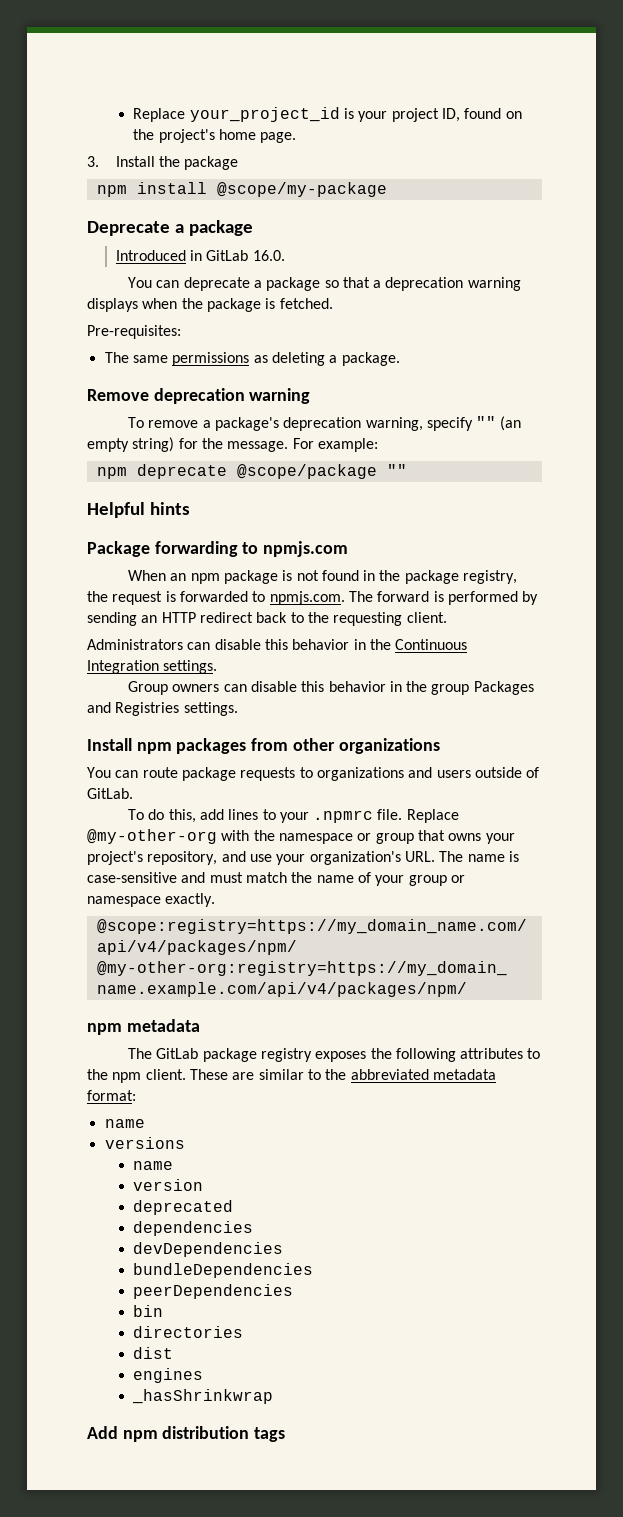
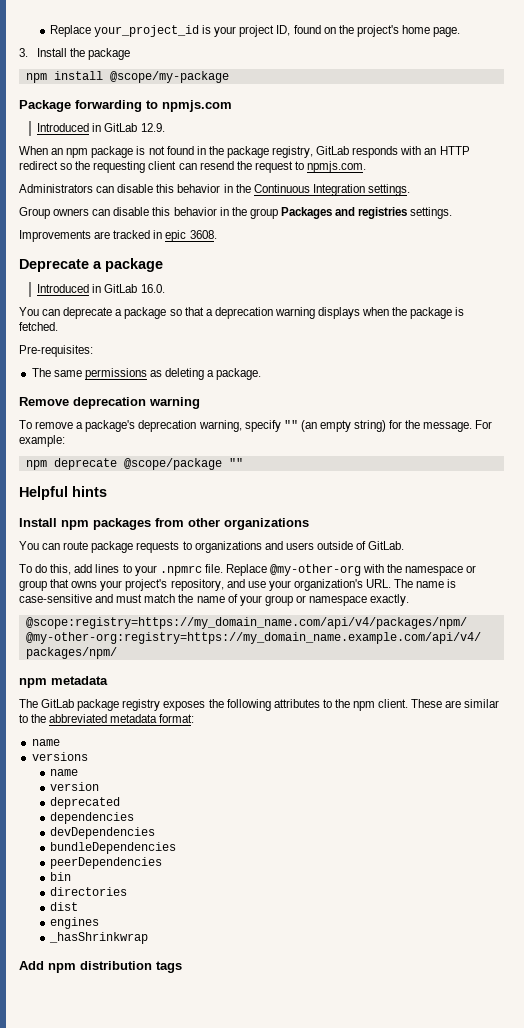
(387, 189) none -> [19,100,232,112] [37,123,165,132] [19,146,470,158] [19,161,367,173] [19,184,410,196] [19,207,453,219] [19,230,217,242] // Package forwarding to npmjs.com // Introduced in GitLab 12.9. // When an npm package is not found in the package registry, GitLab responds with an HTTP redirect so the requesting client can resend the request to npmjs.com. // Administrators can disable this behavior in the Continuous Integration settings. // Group owners can disable this behavior in the group Packages and registries settings. // Improvements are tracked in epic 3608.
[87,541,349,557] [127,570,518,584] [87,591,539,605] [87,612,447,626] [87,639,468,650] [87,660,218,674] [127,681,534,695] [87,702,238,716] // Package forwarding to npmjs.com // When an npm package is not found in the package registry, the request is forwarded to npmjs.com. The forward is performed by sending an HTTP redirect back to the requesting client. // Administrators can disable this behavior in the Continuous Integration settings. // Group owners can disable this behavior in the group Packages and Registries settings. -> (107, 491) none

